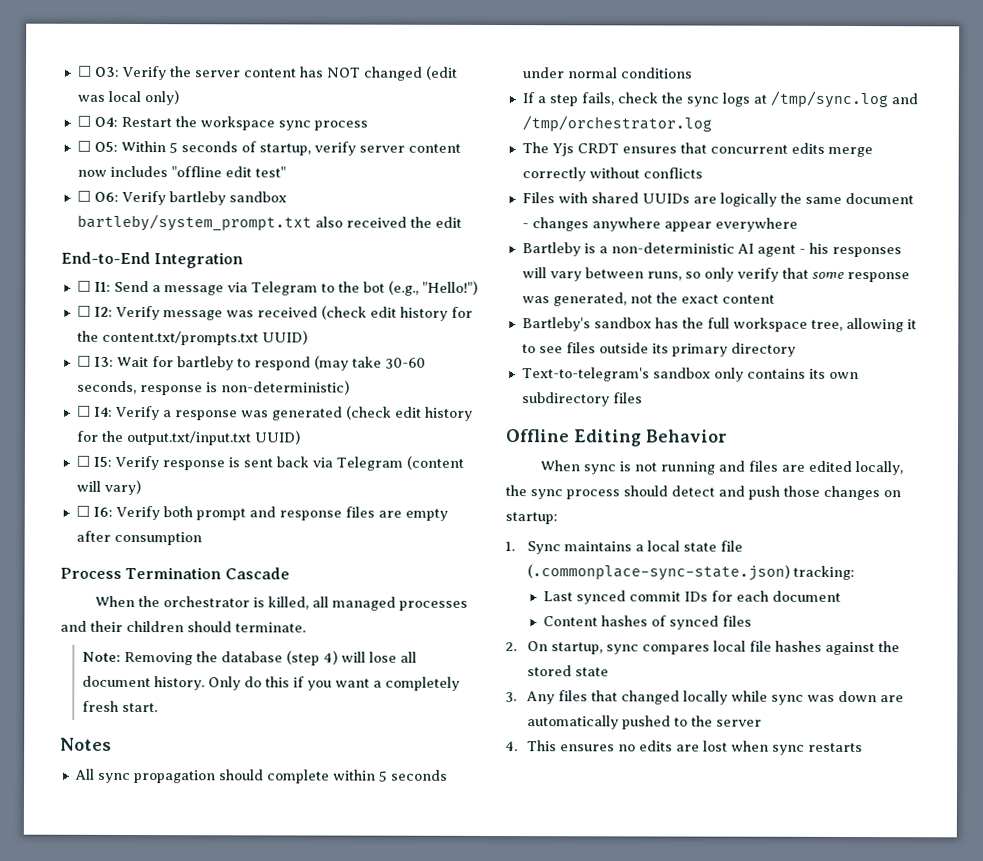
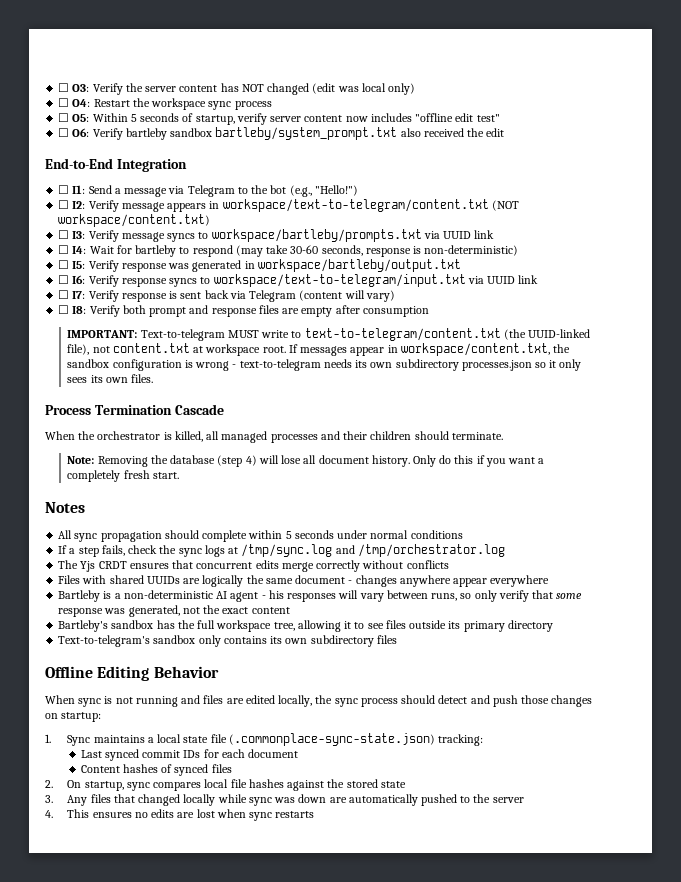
[225,305,473,321] [76,330,308,346] [76,355,114,367] was received (check edit history for the content.txt/prompts.txt UUID) // ☐ I3: -> [167,199,519,212] [58,214,211,227] [58,229,495,242] [58,245,87,254] appears in workspace/text-to-telegram/content.txt (NOT workspace/content.txt) // ☐ I3: Verify message syncs to workspace/bartleby/prompts.txt via UUID link // ☐ I4:
[93,405,473,421] [75,430,300,446] [75,455,112,467] I4: Verify a response was generated (check edit history for the output.txt/input.txt UUID) // ☐ I5: -> [72,259,461,272] [58,274,539,287] [58,290,86,299] I5: Verify response was generated in workspace/bartleby/output.txt // ☐ I6: Verify response syncs to workspace/text-to-telegram/input.txt via UUID link // ☐ I7:
[92,506,113,517] I6: -> [72,306,87,314] I8:
(202, 538) none -> [67,328,591,341] [67,343,571,356] [67,359,582,371] [67,374,154,383] // IMPORTANT: Text-to-telegram MUST write to text-to-telegram/content.txt (the UUID-linked file), not content.txt at workspace root. If messages appear in workspace/content.txt, the sandbox configuration is wrong - text-to-telegram needs its own subdirectory processes.json so it only sees its own files.

